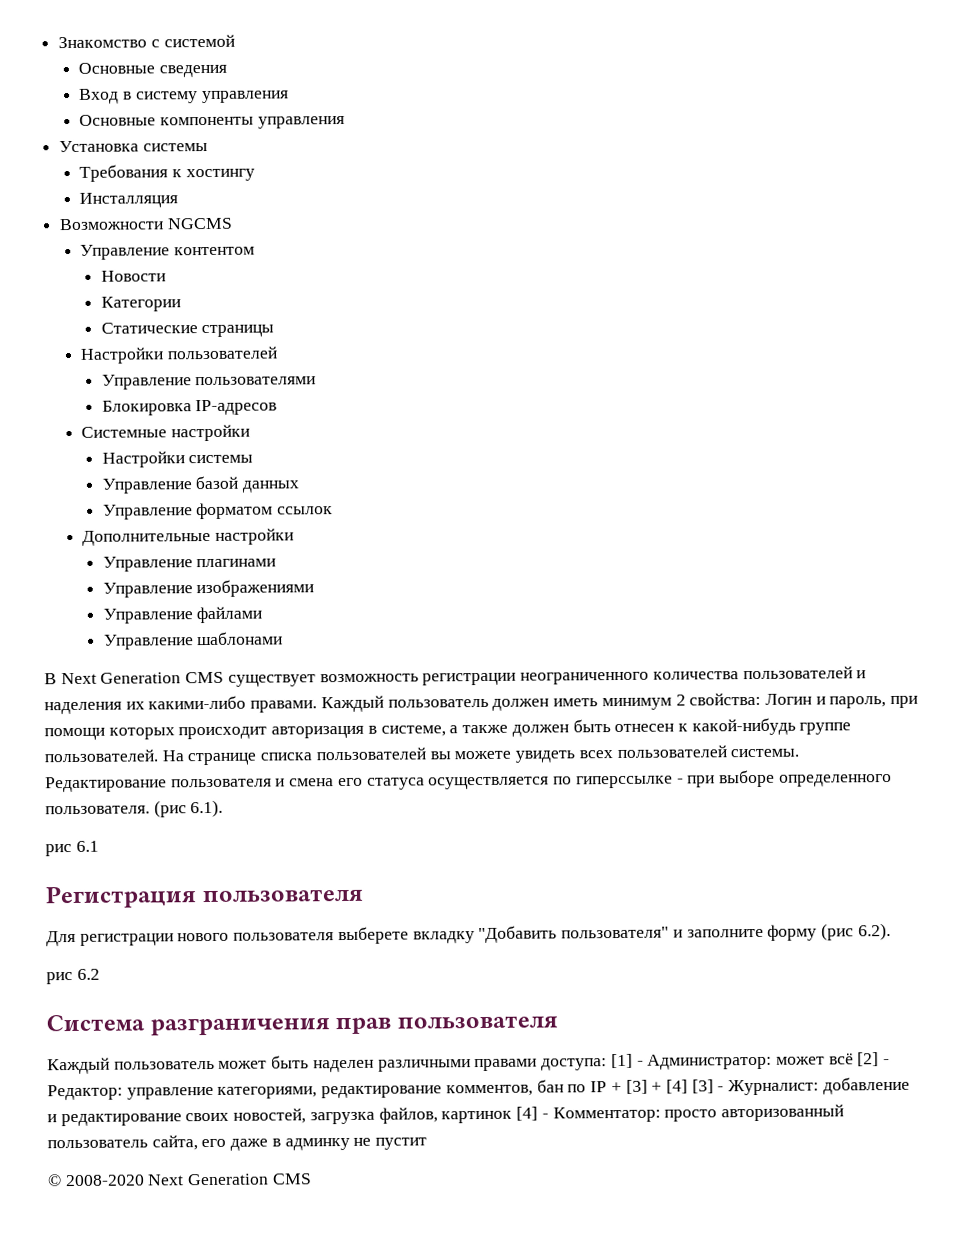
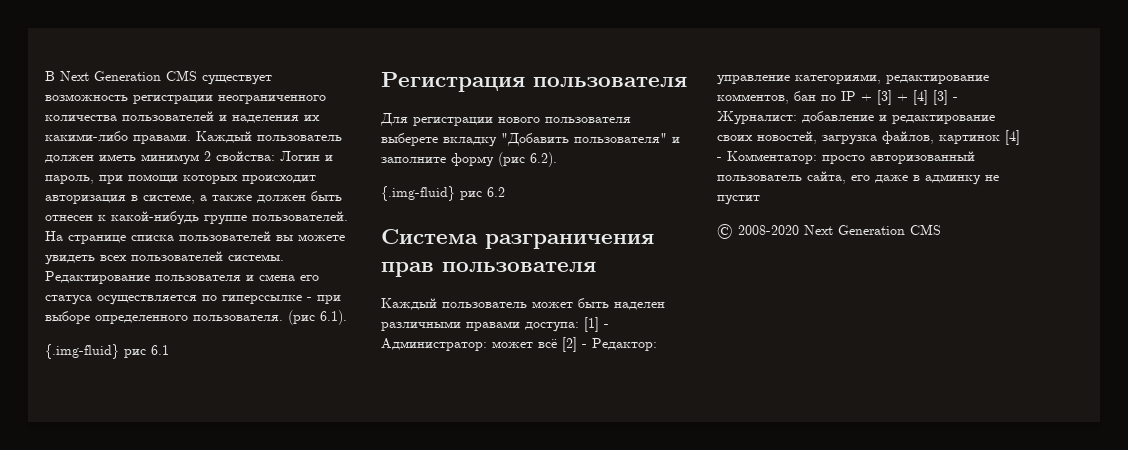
[58,34,235,49] [78,62,228,78] [79,88,289,104] [79,114,345,129] [59,140,208,153] [79,164,255,182] [79,192,179,208] [59,217,233,231] [80,244,256,260] [100,270,166,282] [100,296,181,312] [100,322,275,338] [80,346,279,364] [101,374,317,390] [101,399,278,416] [81,424,251,442] [101,451,254,468] [101,475,299,494] [102,502,333,520] [82,528,295,546] [102,556,277,572] [102,579,315,598] [102,606,263,624] [103,631,284,650] Знакомство с системой // Основные сведения // Вход в систему управления // Основные компоненты управления // Установка системы // Требования к хостингу // Инсталляция // Возможности NGCMS // Управление контентом // Новости // Категории // Статические страницы // Настройки пользователей // Управление пользователями // Блокировка IP-адресов // Системные настройки // Настройки системы // Управление базой данных // Управление форматом ссылок // Дополнительные настройки // Управление плагинами // Управление изображениями // Управление файлами // Управление шаблонами // -> (45, 76) none
(224, 808) none -> [45,344,119,359] {.img-fluid}
(891, 932) none -> [381,186,455,201] {.img-fluid}

